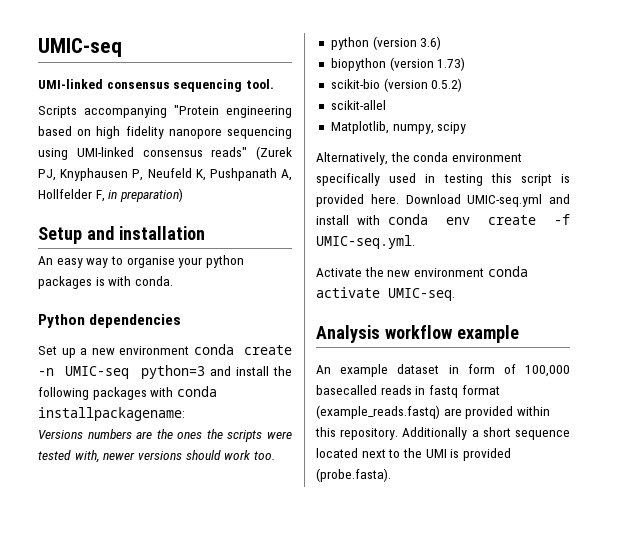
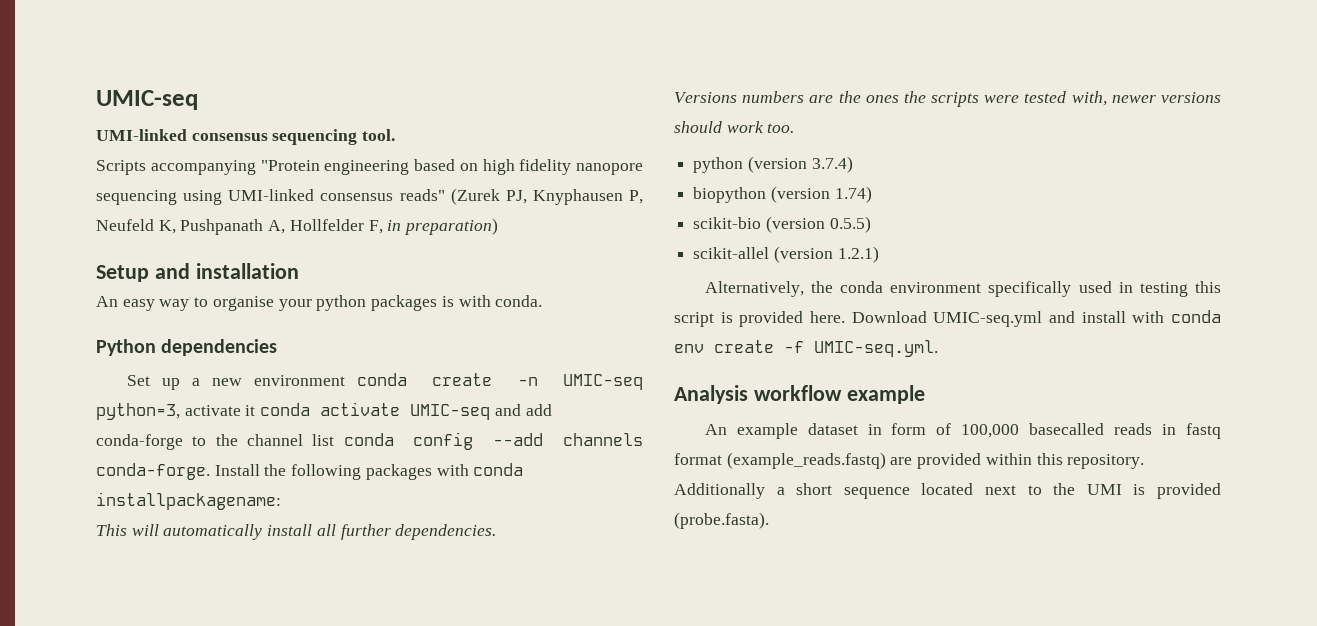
[140,365,269,379] python=3 and install -> [96,402,552,420] [96,432,643,450] [96,463,260,480] python=3, activate it conda activate UMIC-seq and add conda-forge to the channel list conda config --add channels conda-forge. Install
(185, 414) none -> [96,524,497,540] // This will automatically install all further dependencies.
[420,36,442,50] 3.6) -> [811,156,853,173] 3.7.4)
[437,57,466,71] 1.73) -> [834,186,872,203] 1.74)
[431,78,463,92] 0.5.2) -> [829,216,871,233] 0.5.5)
[330,121,467,134] // Matplotlib, numpy, scipy -> [773,246,879,263] (version 1.2.1)
[316,266,528,277] [316,287,455,301] // Activate the new environment conda activate UMIC-seq. -> (938, 348) none

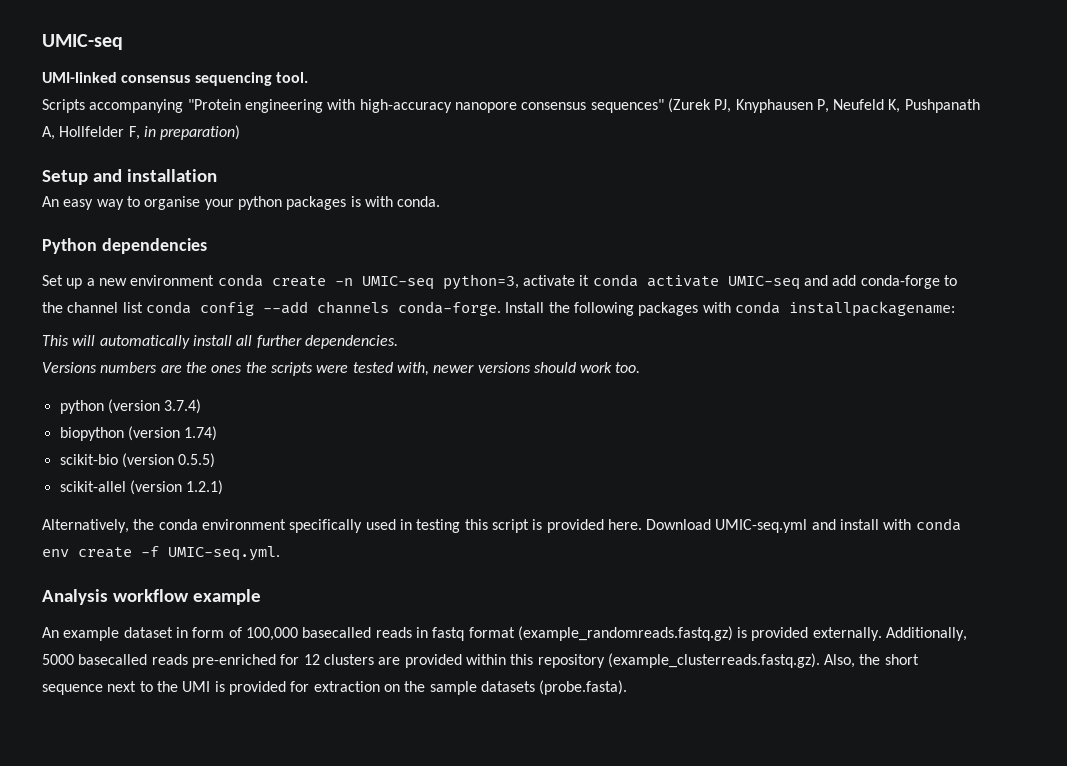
[414,159,643,175] [96,189,445,205] based on high fidelity nanopore sequencing using UMI-linked consensus reads" -> [327,99,664,113] with high-accuracy nanopore consensus sequences"
[726,452,1145,469] [674,483,785,499] (example_reads.fastq) are provided within this repository. Additionally a -> [517,626,968,641] [42,653,881,668] (example_randomreads.fastq.gz) is provided externally. Additionally, 5000 basecalled reads pre-enriched for 12 clusters are provided within this repository (example_clusterreads.fastq.gz). Also, the
[921,483,974,495] located -> (103, 689) none
(1221, 491) none -> [290,681,535,695] for extraction on the sample datasets

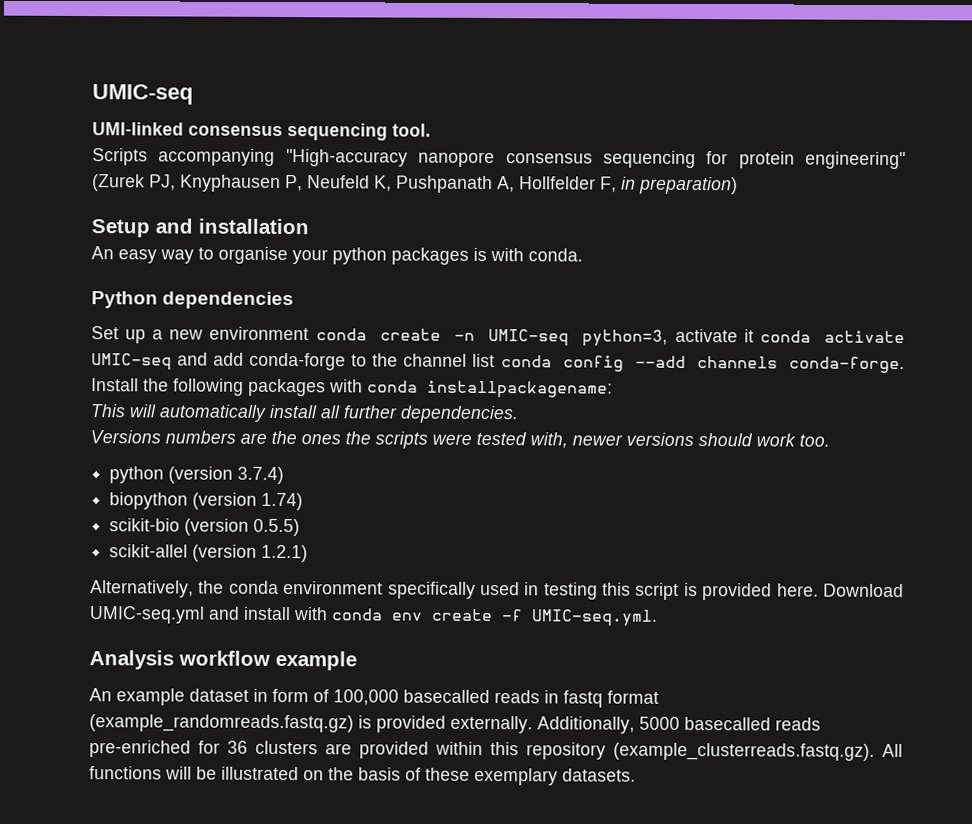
[187,99,664,113] "Protein engineering with high-accuracy nanopore consensus sequences" -> [285,149,906,170] "High-accuracy nanopore consensus sequencing for protein engineering"
[303,654,320,665] 12 -> [227,740,248,754] 36
[824,654,919,668] [42,680,628,695] Also, the short sequence next to the UMI is provided for extraction on the sample datasets (probe.fasta). -> [882,743,903,758] [89,766,636,786] All functions will be illustrated on the basis of these exemplary datasets.

